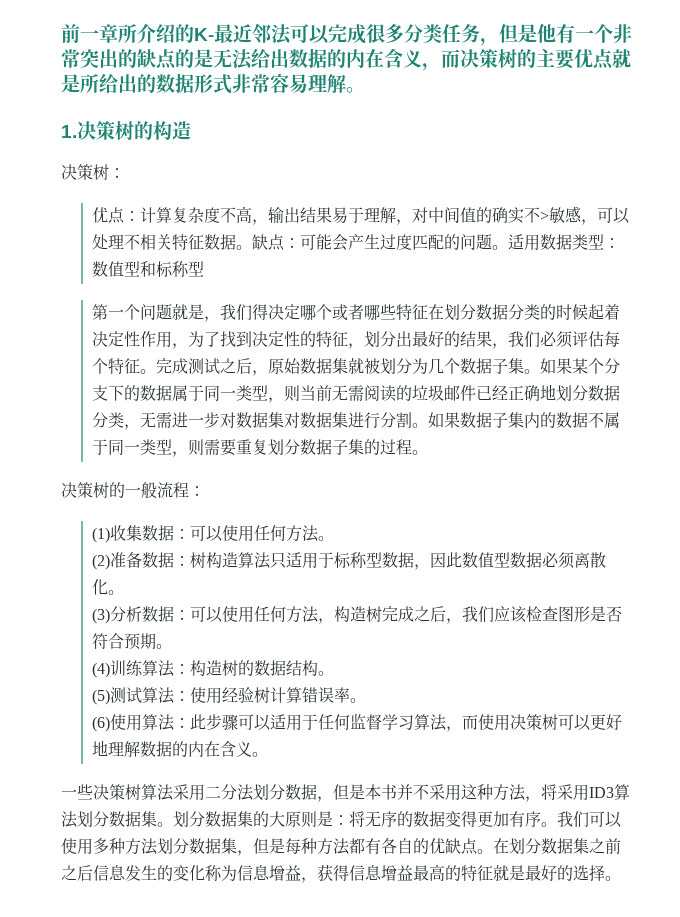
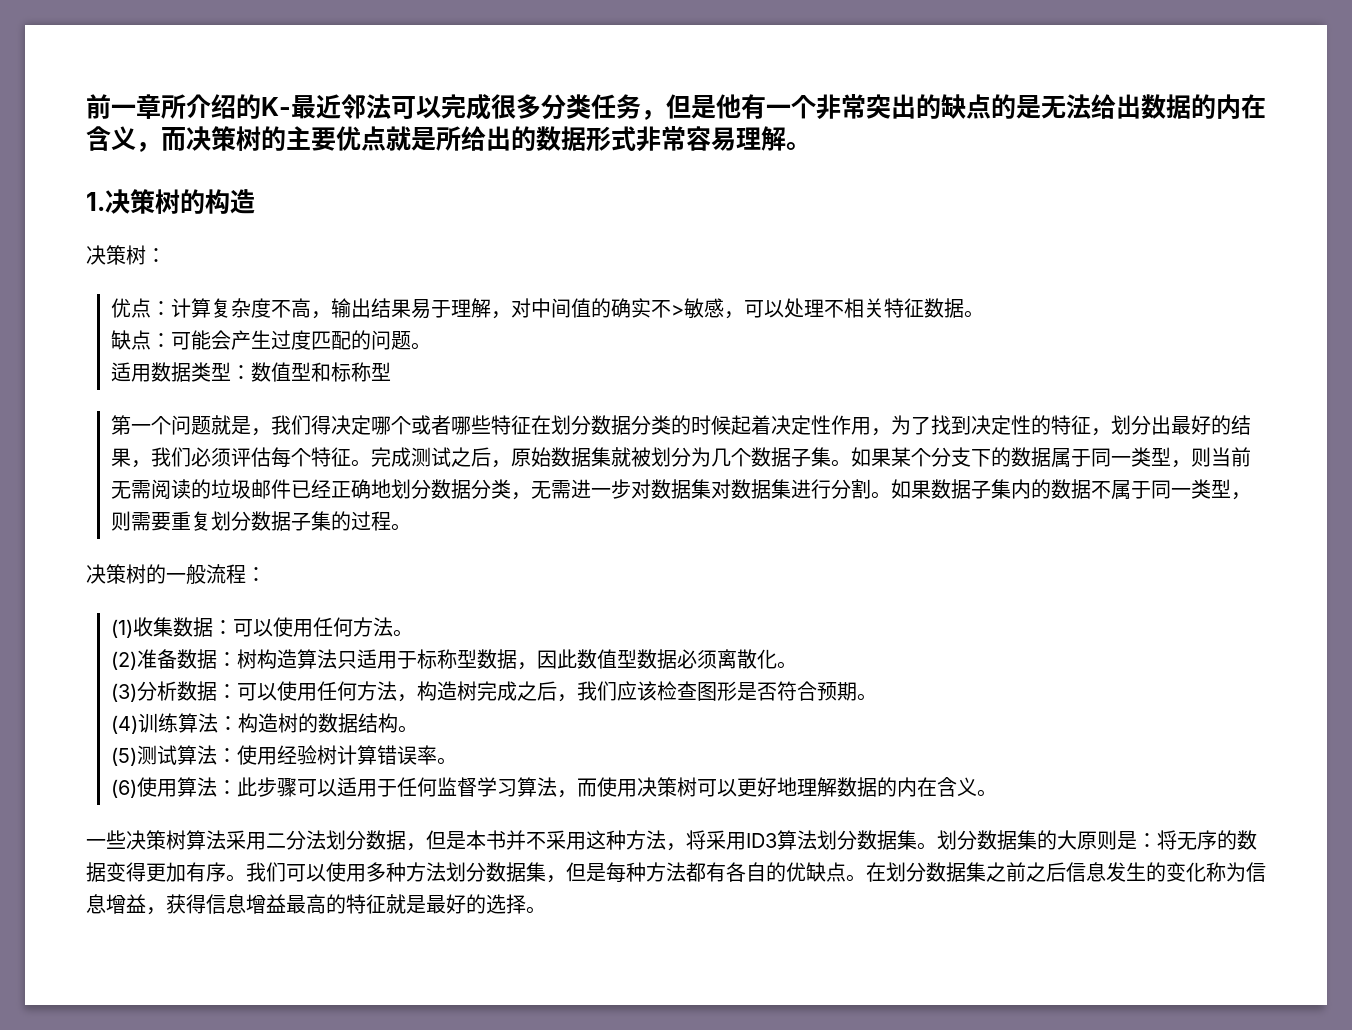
(253, 247) none -> (984, 314) //
(509, 247) none -> (431, 346) //

